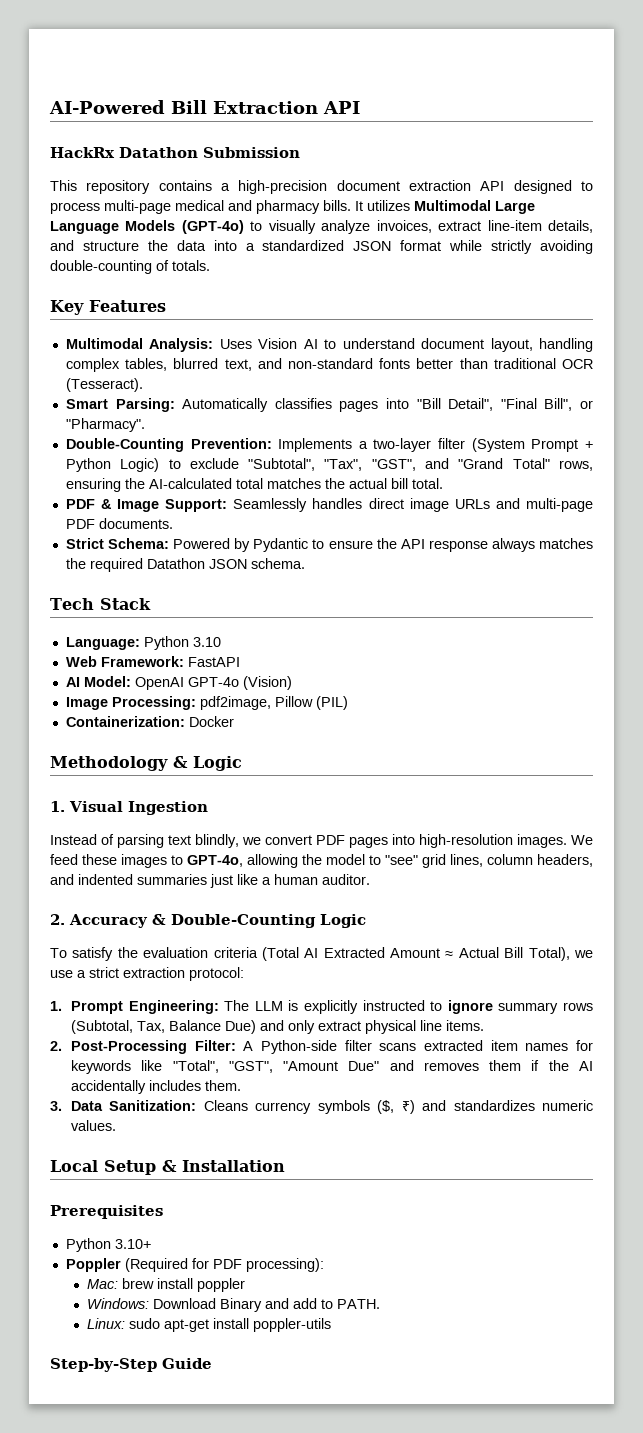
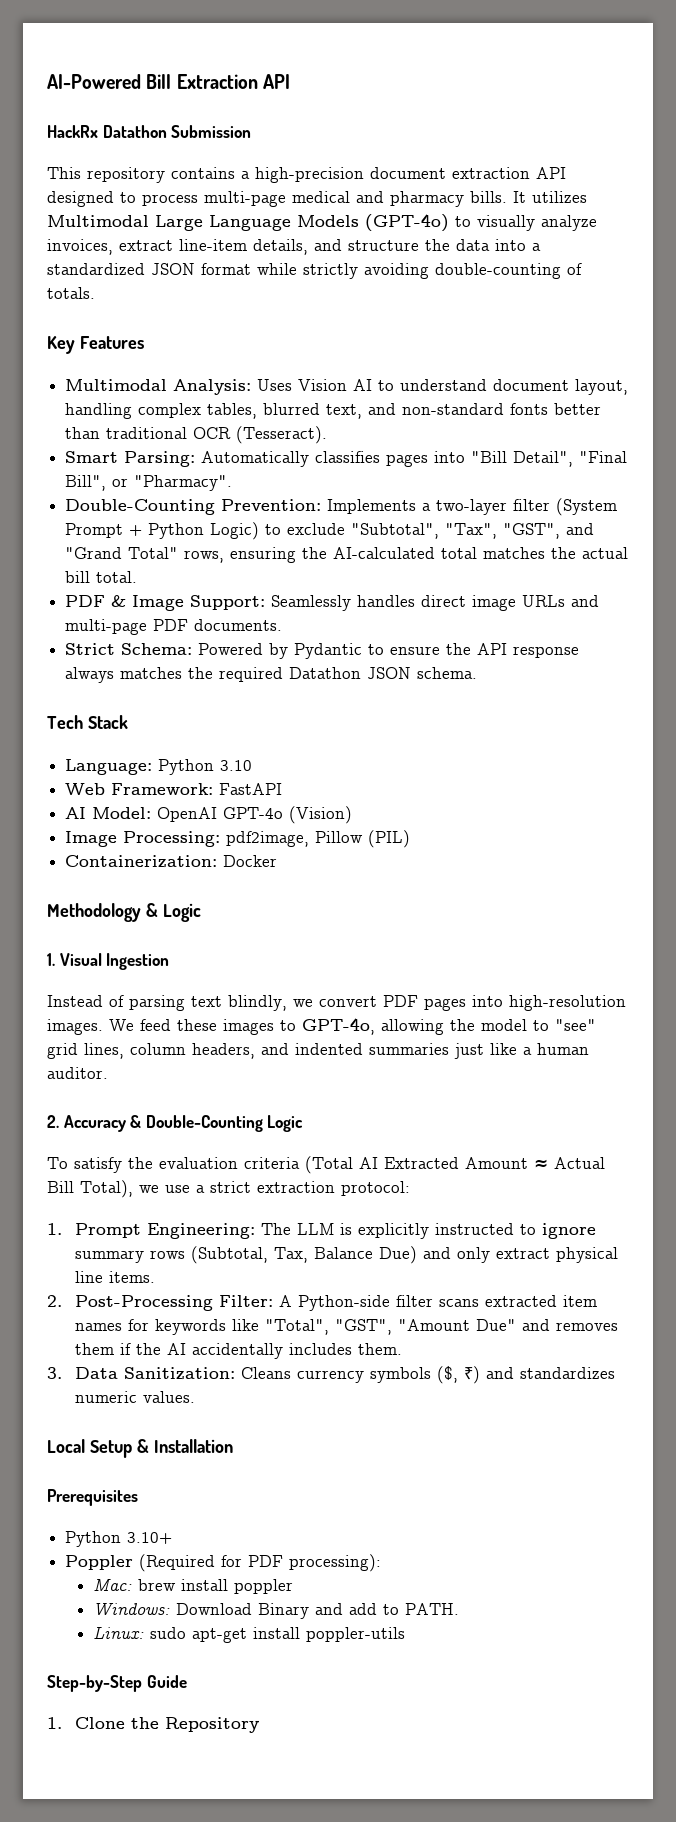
(212, 1363) none -> [47,1717,260,1733] // 1. Clone the Repository

